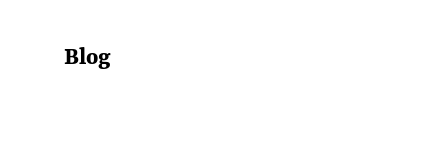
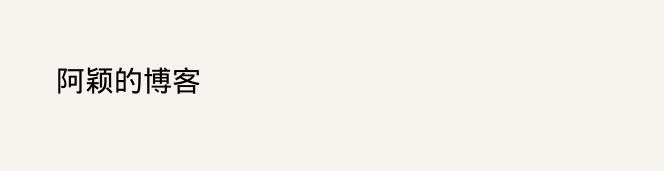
[64,47,111,69] Blog -> [56,67,201,94] 阿颖的博客

